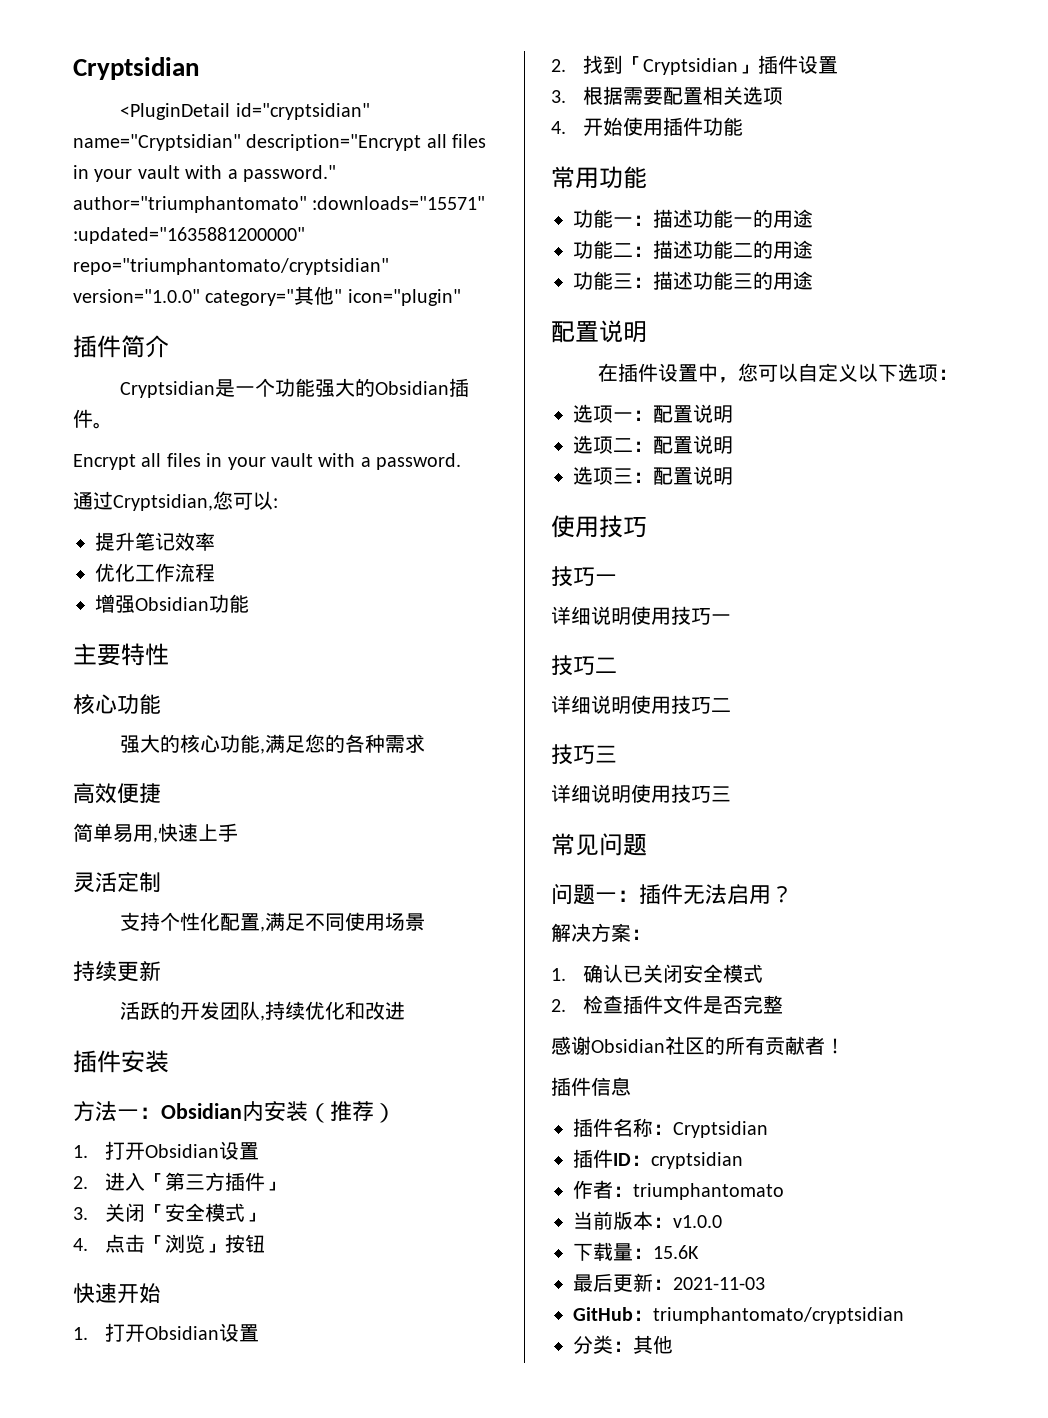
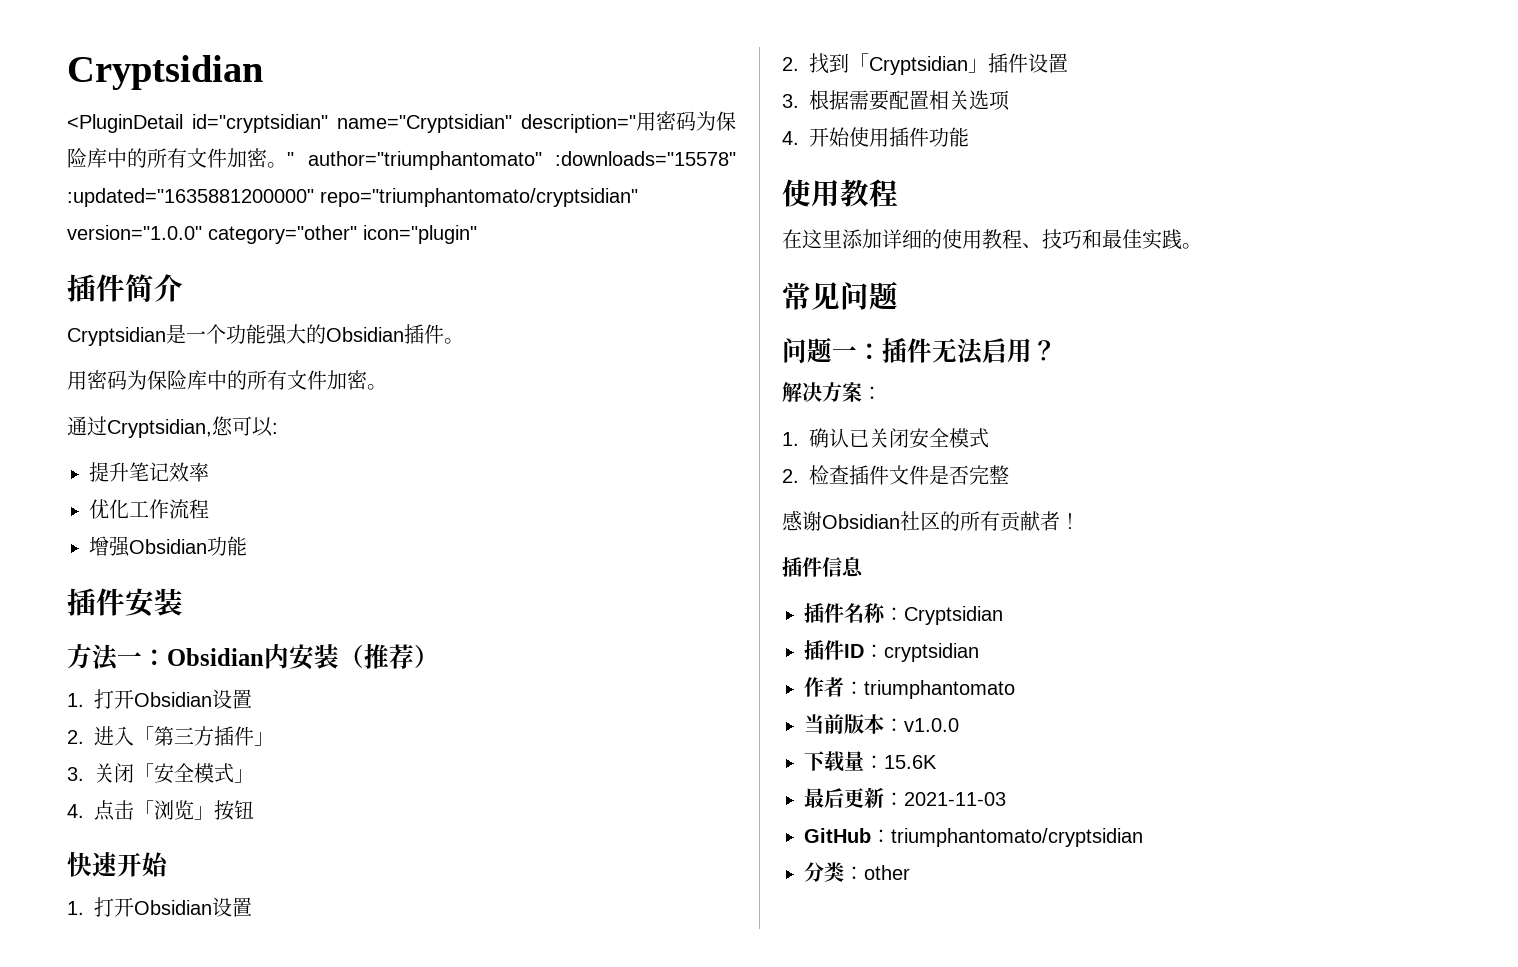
[246,134,487,151] [73,165,336,182] [73,196,486,213] [73,227,305,244] [73,258,389,275] [73,286,343,306] description="Encrypt all files in your vault with a password." author="triumphantomato" :downloads="15571" :updated="1635881200000" repo="triumphantomato/cryptsidian" version="1.0.0" category="其他" -> [521,111,736,133] [67,148,736,170] [67,188,638,207] [67,225,357,244] description="用密码为保险库中的所有文件加密。" author="triumphantomato" :downloads="15578" :updated="1635881200000" repo="triumphantomato/cryptsidian" version="1.0.0" category="other"
[73,453,462,470] Encrypt all files in your vault with a password. -> [67,370,387,390] 用密码为保险库中的所有文件加密。
[73,643,169,666] [73,694,161,714] [120,734,426,754] [73,783,161,804] [73,823,238,843] [73,872,161,893] [120,912,426,932] [73,961,161,982] [120,1001,406,1021] // 主要特性 // 核心功能 // 强大的核心功能,满足您的各种需求 // 高效便捷 // 简单易用,快速上手 // 灵活定制 // 支持个性化配置,满足不同使用场景 // 持续更新 // 活跃的开发团队,持续优化和改进 -> (247, 546) none
[551,166,647,189] [573,209,813,228] [573,240,813,259] [573,271,813,290] [551,320,647,343] [598,363,959,383] [573,404,733,423] [573,435,733,454] [573,466,733,485] [551,515,647,538] [551,566,617,587] [551,606,731,625] [551,655,617,676] [551,695,731,714] [551,744,617,765] [551,784,731,803] 常用功能 // 功能一：描述功能一的用途 // 功能二：描述功能二的用途 // 功能三：描述功能三的用途 // 配置说明 // 在插件设置中，您可以自定义以下选项： // 选项一：配置说明 // 选项二：配置说明 // 选项三：配置说明 // 使用技巧 // 技巧一 // 详细说明使用技巧一 // 技巧二 // 详细说明使用技巧二 // 技巧三 // 详细说明使用技巧三 -> [782,179,898,207] [782,229,1202,250] 使用教程 // 在这里添加详细的使用教程、技巧和最佳实践。
[633,1335,673,1354] 其他 -> [864,865,910,880] other

